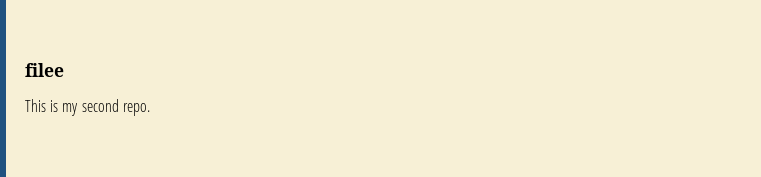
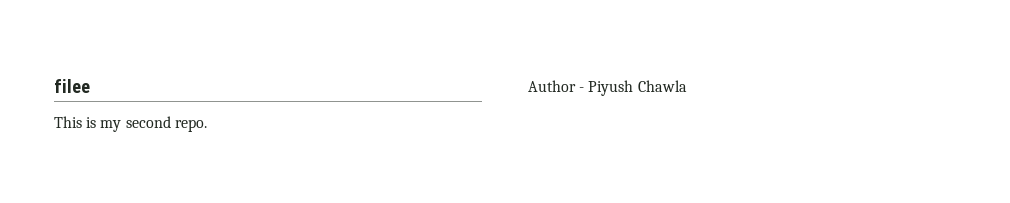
(150, 109) none -> [528,80,687,96] // Author - Piyush Chawla

